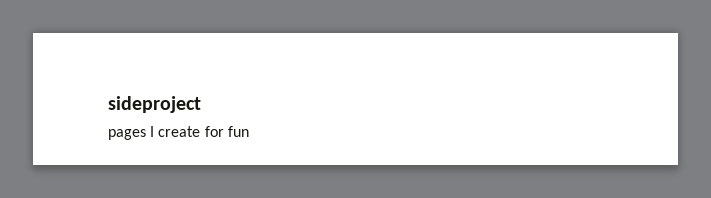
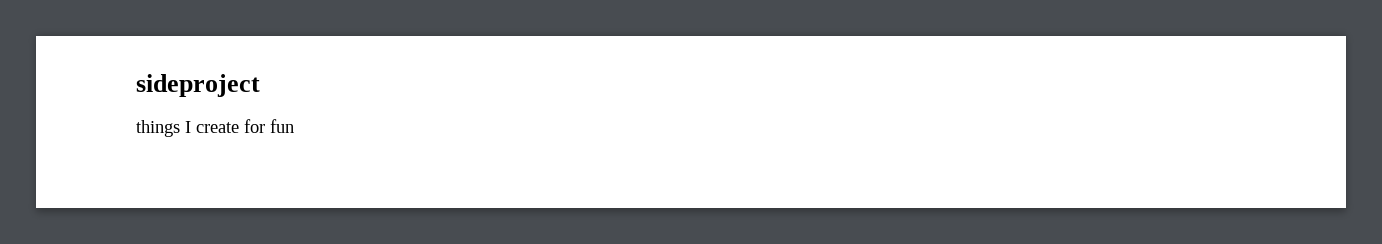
[108,129,146,140] pages -> [136,120,180,137] things

